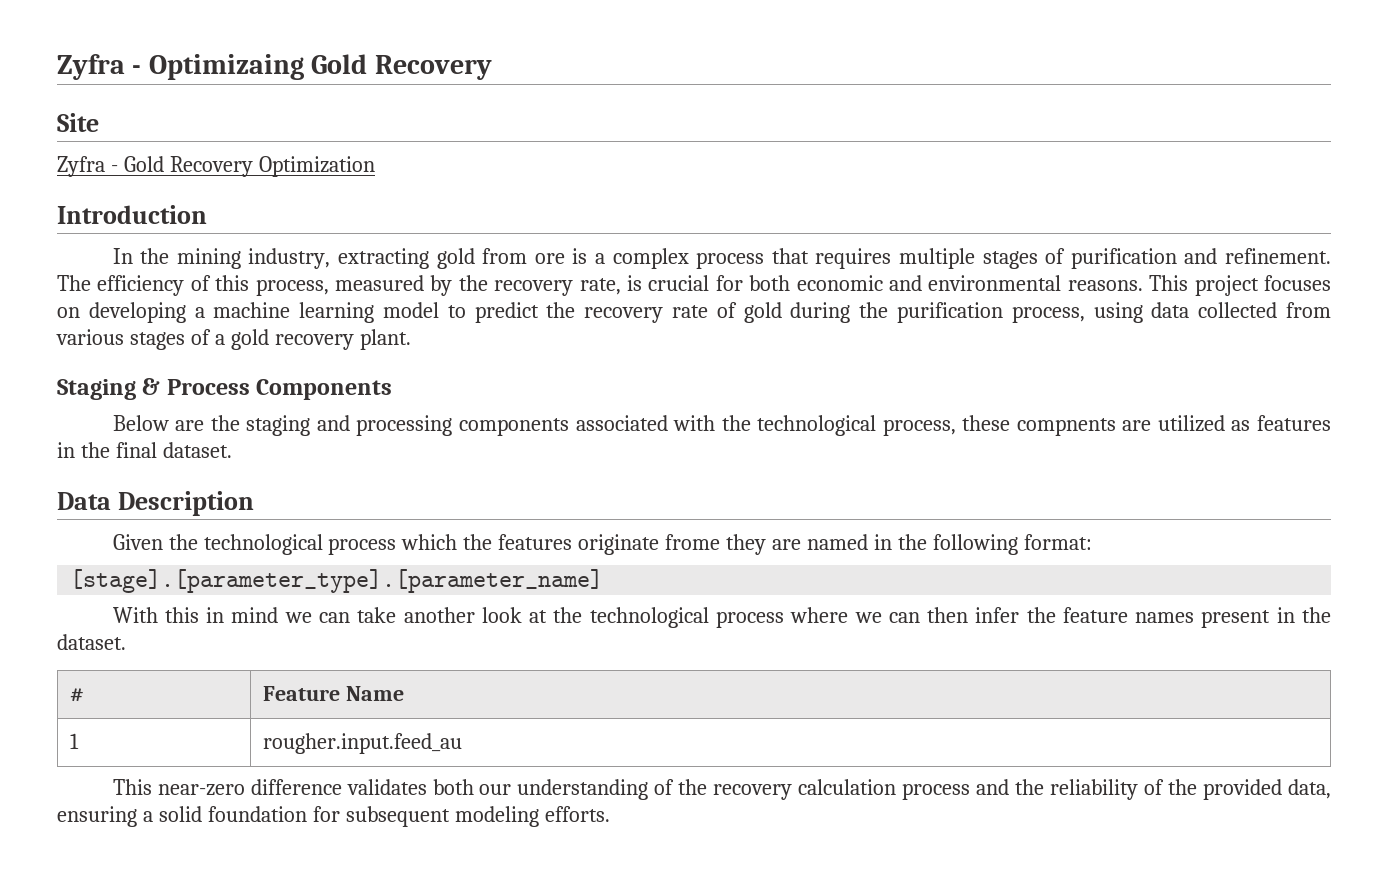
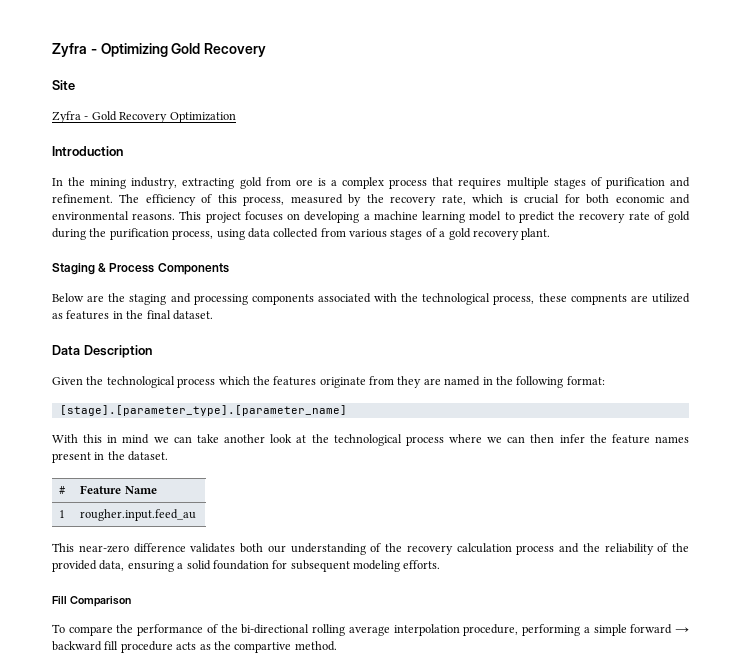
[57,54,304,80] Zyfra - Optimizaing -> [52,43,168,57] Zyfra - Optimizing
(621, 286) none -> [472,194,504,203] which
[665,534,721,550] frome -> [369,376,394,385] from
(610, 814) none -> [52,596,131,607] [52,624,690,636] [52,641,337,653] // Fill Comparison // To compare the performance of the bi-directional rolling average interpolation procedure, performing a simple forward → backward fill procedure acts as the compartive method.

